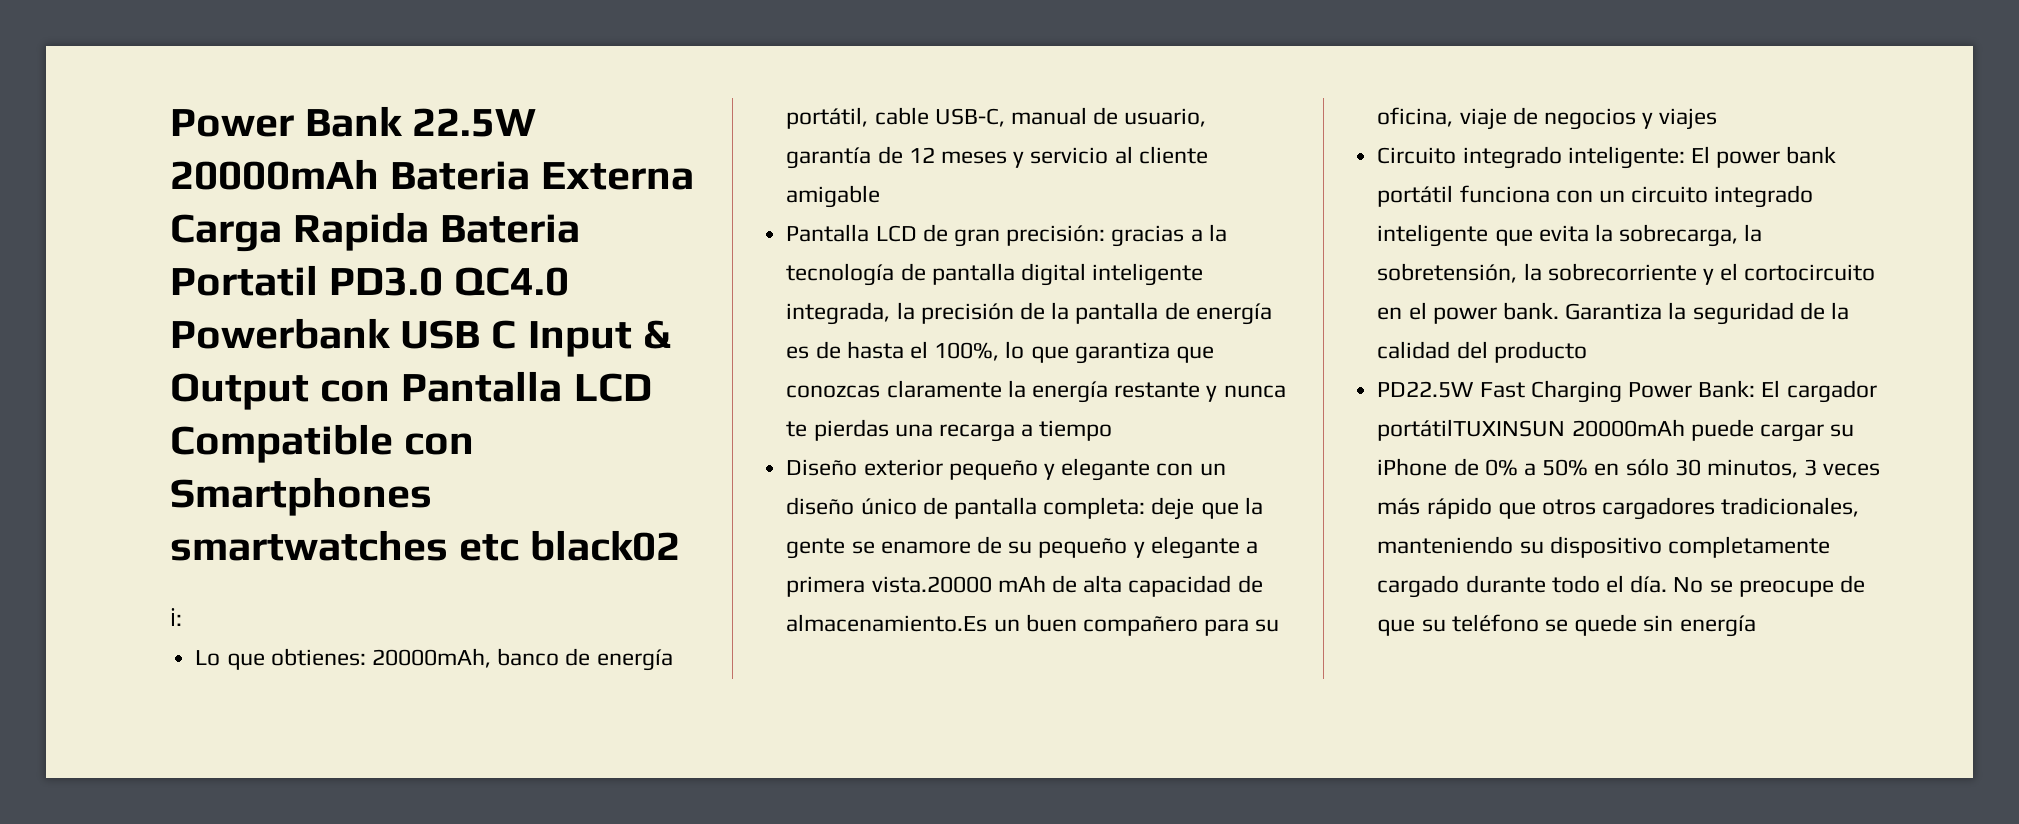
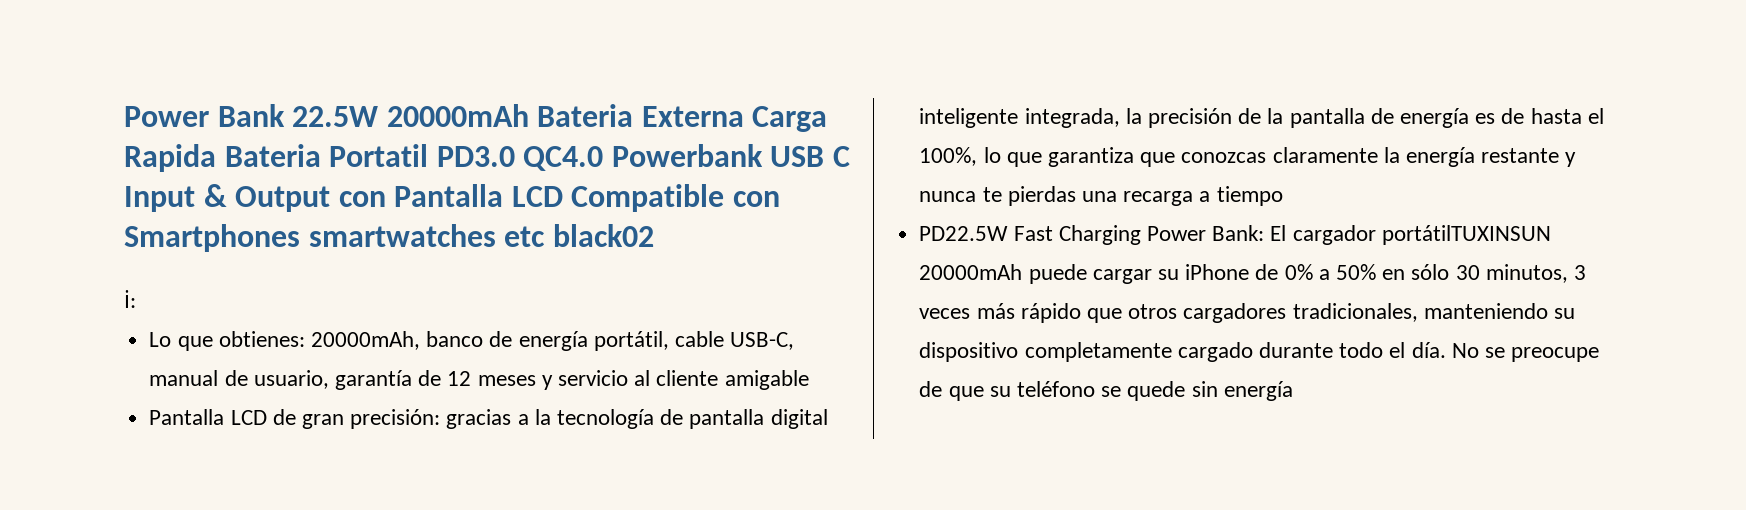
[786,458,1226,481] [786,497,1263,520] [786,536,1258,559] [786,575,1263,597] [786,614,1280,636] [1377,107,1718,130] [1377,146,1837,169] [1377,185,1814,208] [1377,224,1763,247] [1377,263,1876,285] [1377,302,1849,325] [1377,341,1587,363] // Diseño exterior pequeño y elegante con un diseño único de pantalla completa: deje que la gente se enamore de su pequeño y elegante a primera vista.20000 mAh de alta capacidad de almacenamiento.Es un buen compañero para su oficina, viaje de negocios y viajes // Circuito integrado inteligente: El power bank portátil funciona con un circuito integrado inteligente que evita la sobrecarga, la sobretensión, la sobrecorriente y el cortocircuito en el power bank. Garantiza la seguridad de la calidad del producto -> (1283, 196) none

